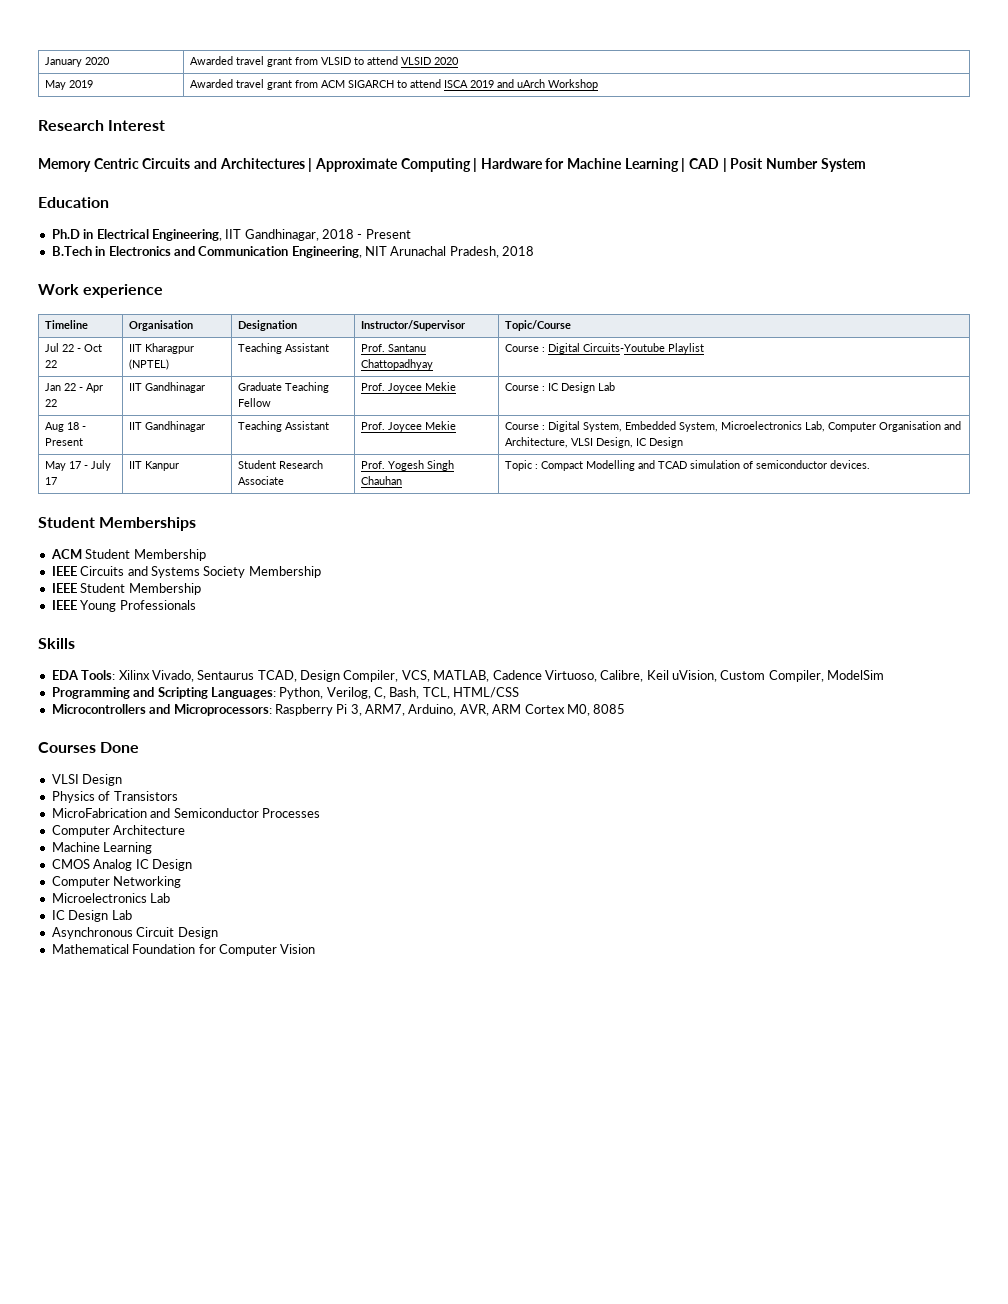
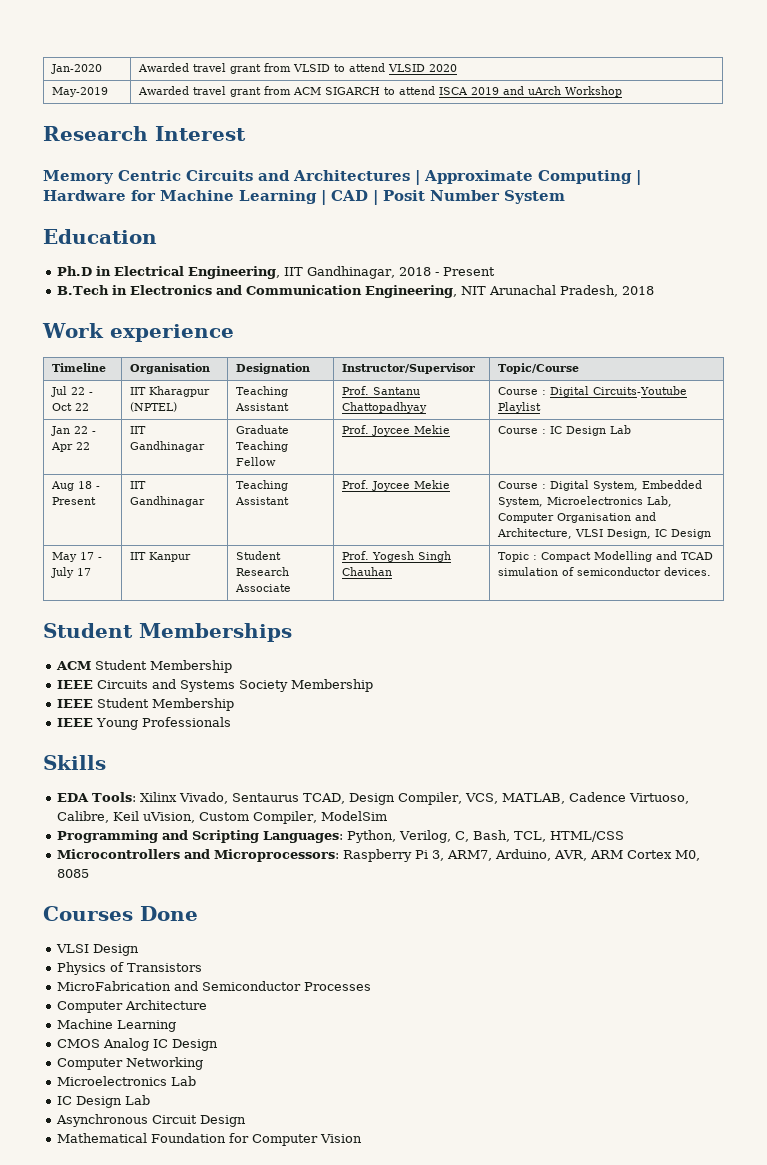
[45,57,111,67] January 2020 -> [50,64,102,74] Jan-2020
[45,80,94,90] May 2019 -> [51,87,108,97] May-2019

